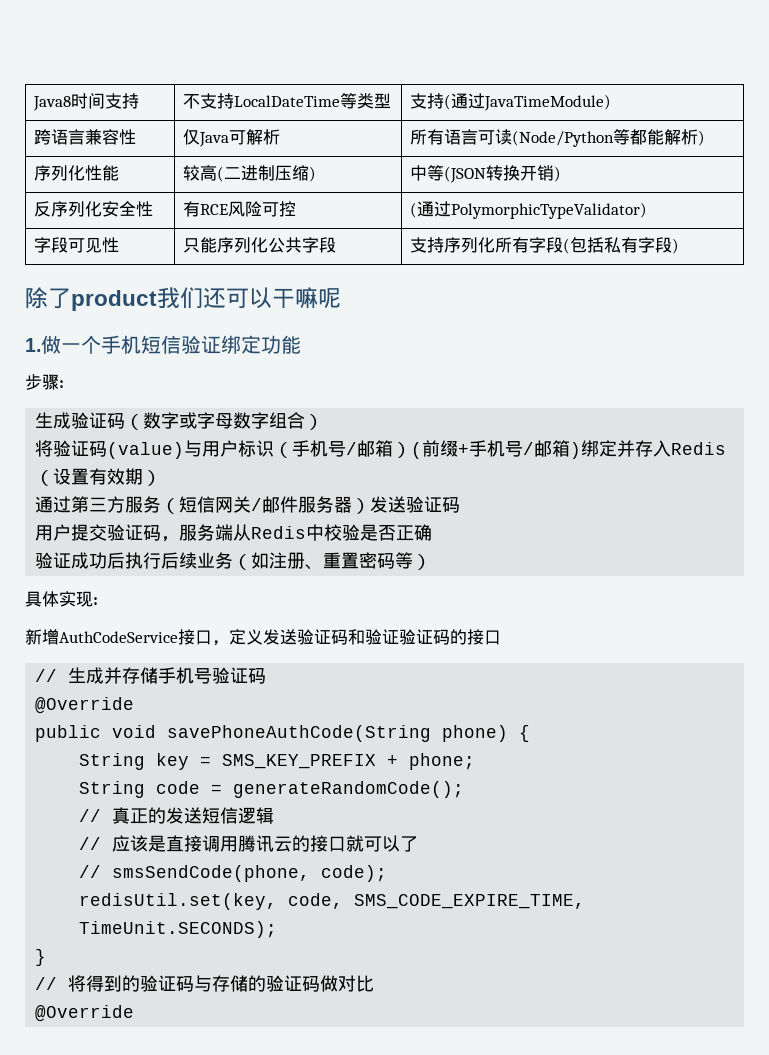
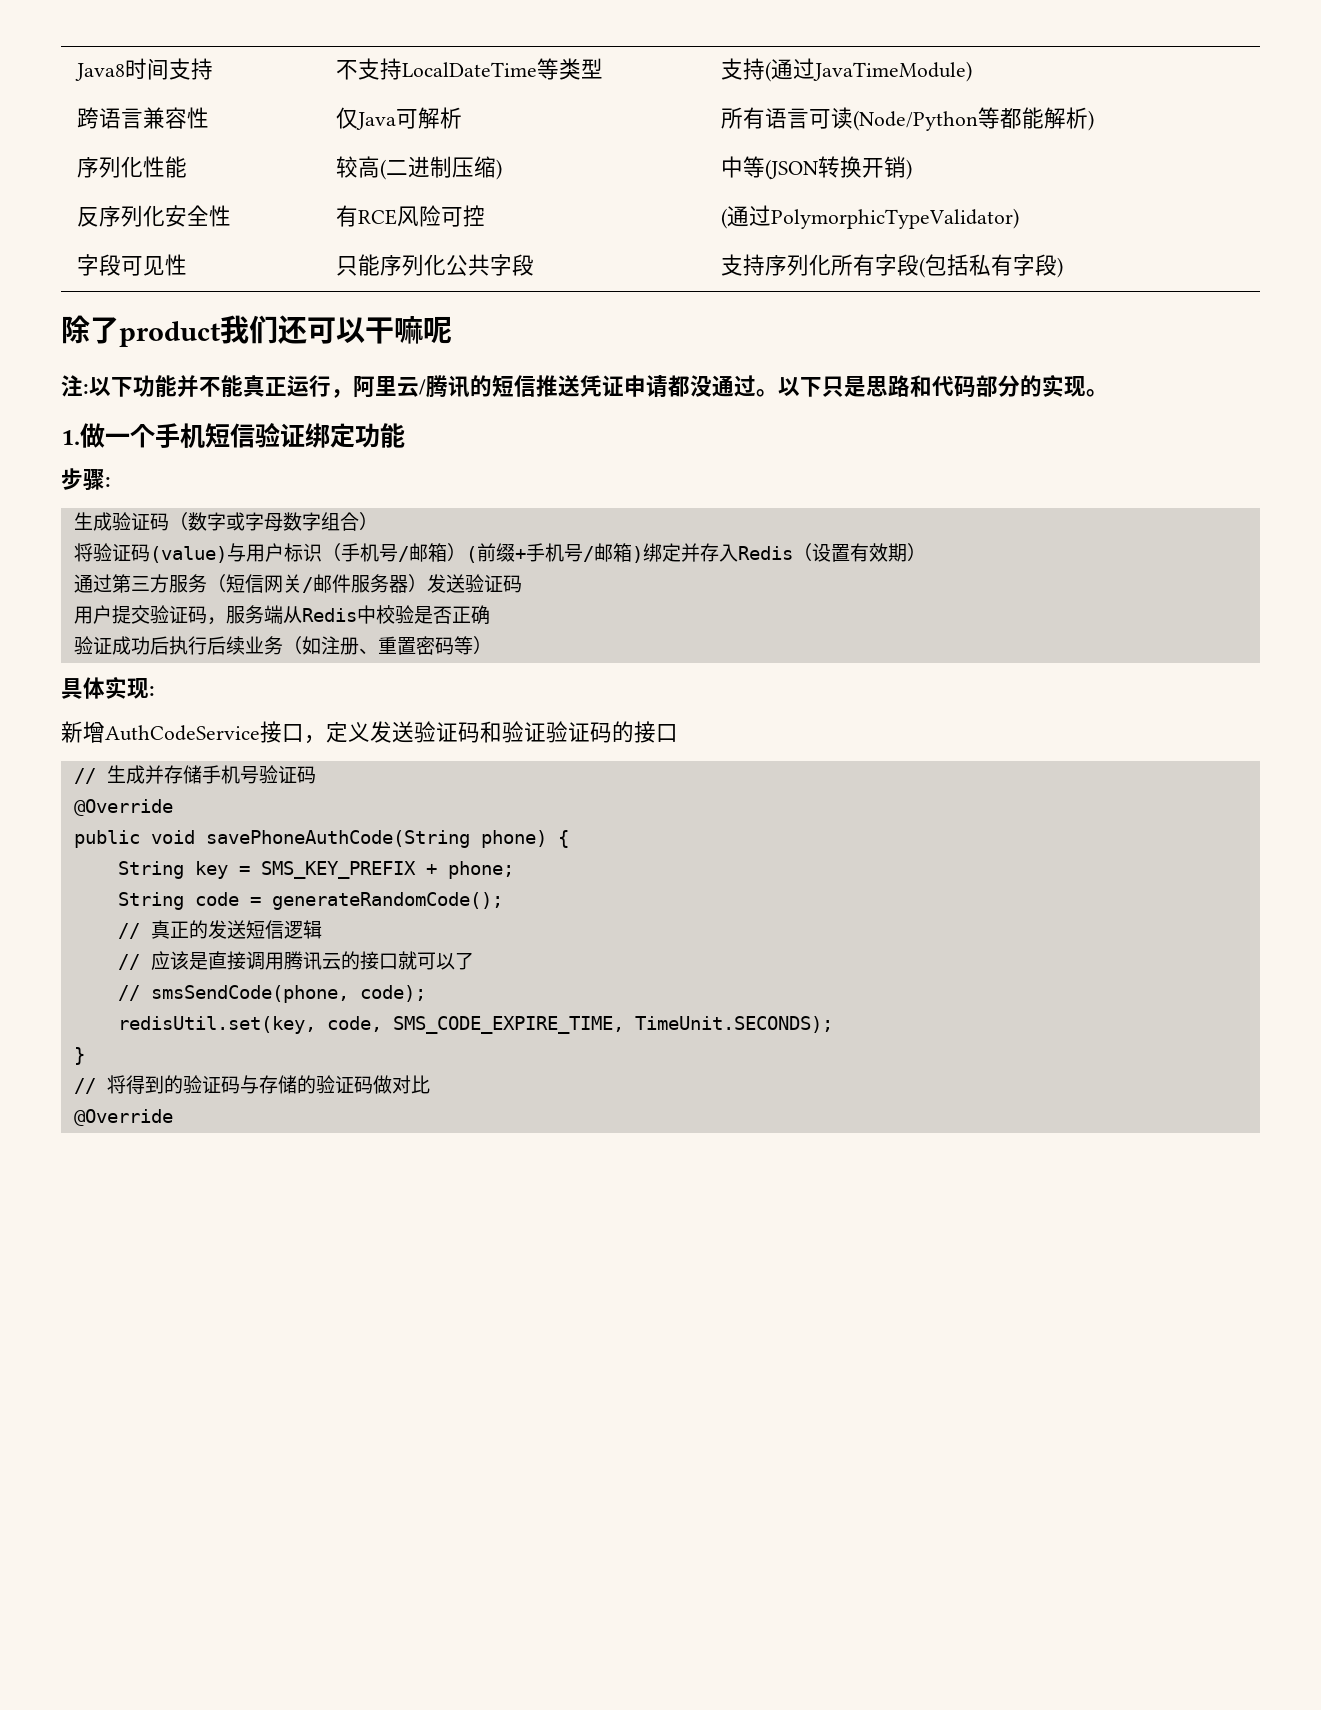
(341, 298) none -> [61,374,1108,398] // 注:以下功能并不能真正运行，阿里云/腾讯的短信推送凭证申请都没通过。以下只是思路和代码部分的实现。

